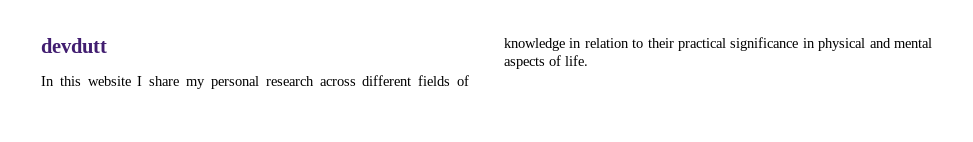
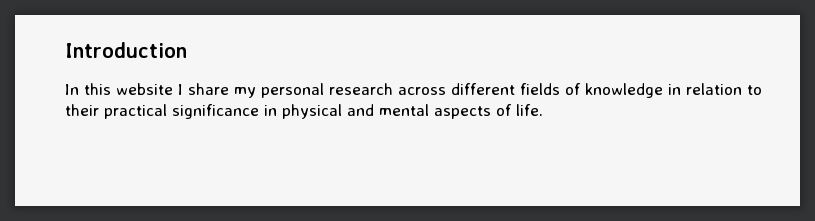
[41,38,107,53] devdutt -> [65,42,187,58] Introduction

